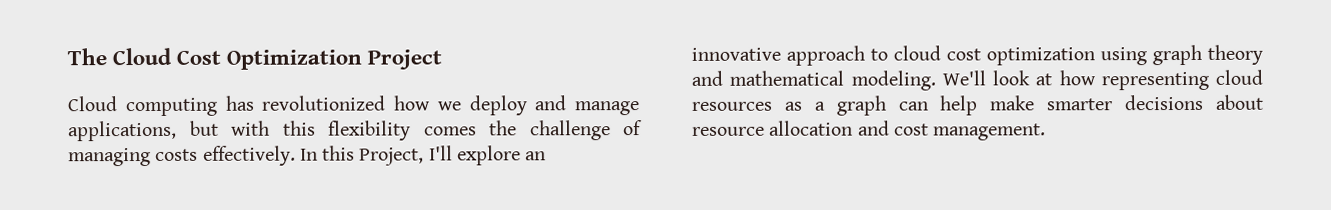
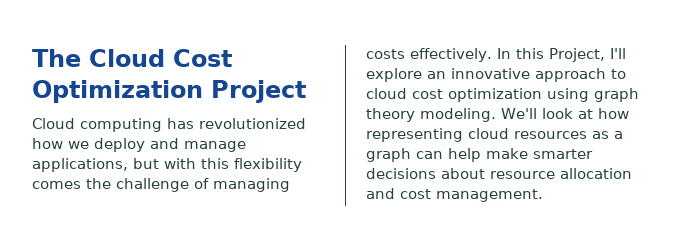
[691,70,845,86] and mathematical -> (415, 115) none

